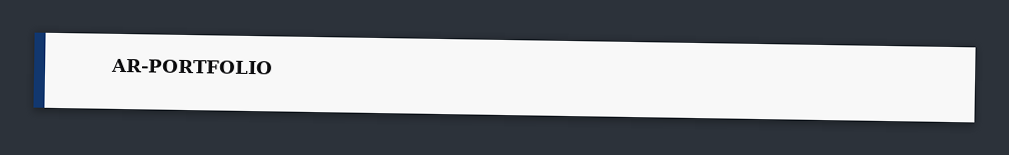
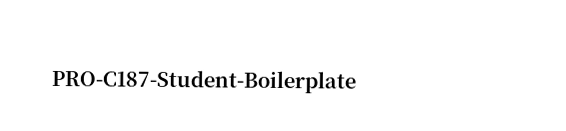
[111,58,273,75] AR-PORTFOLIO -> [51,68,356,94] PRO-C187-Student-Boilerplate

